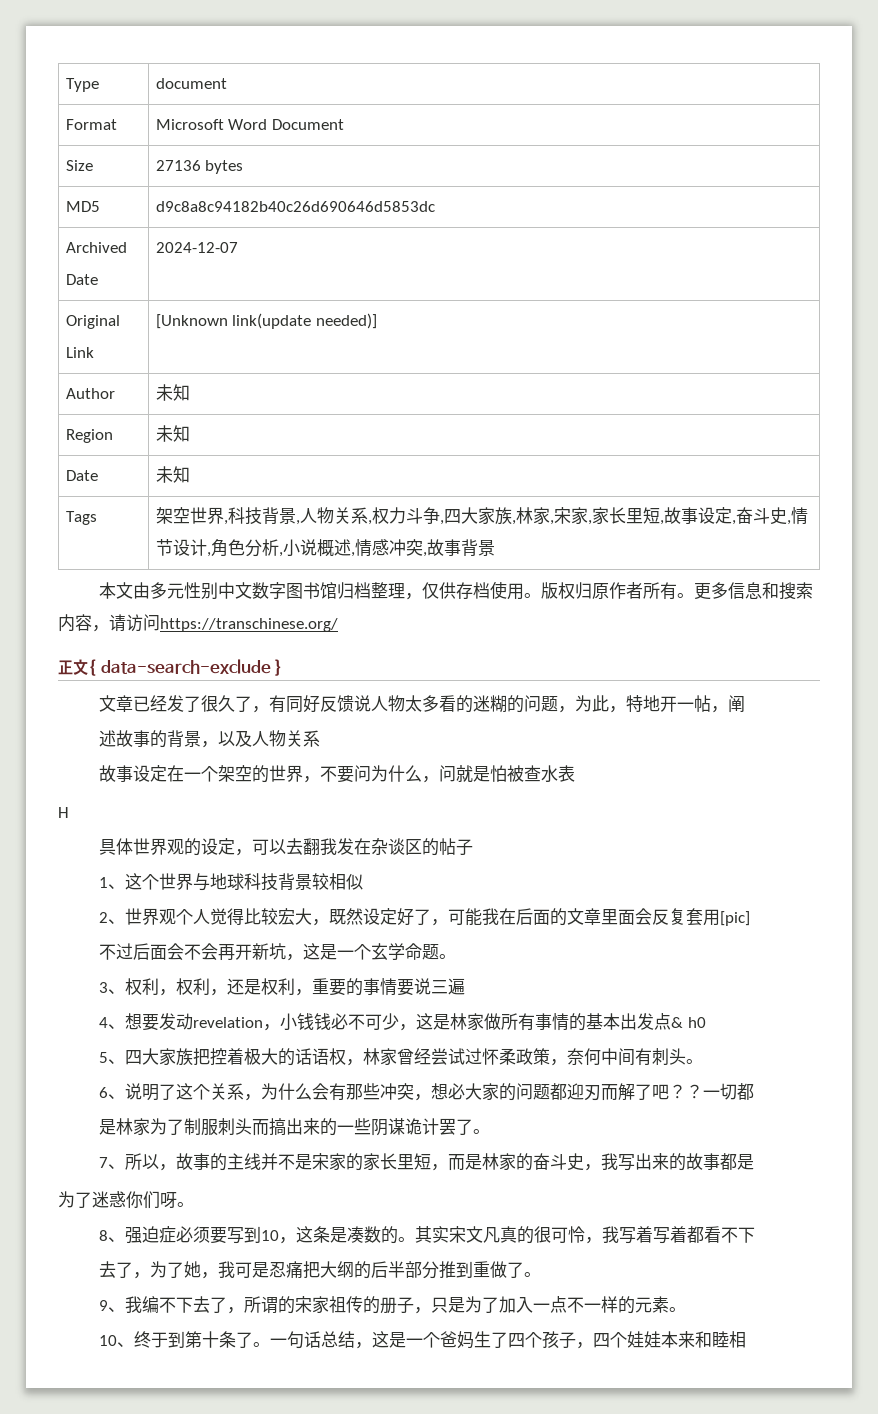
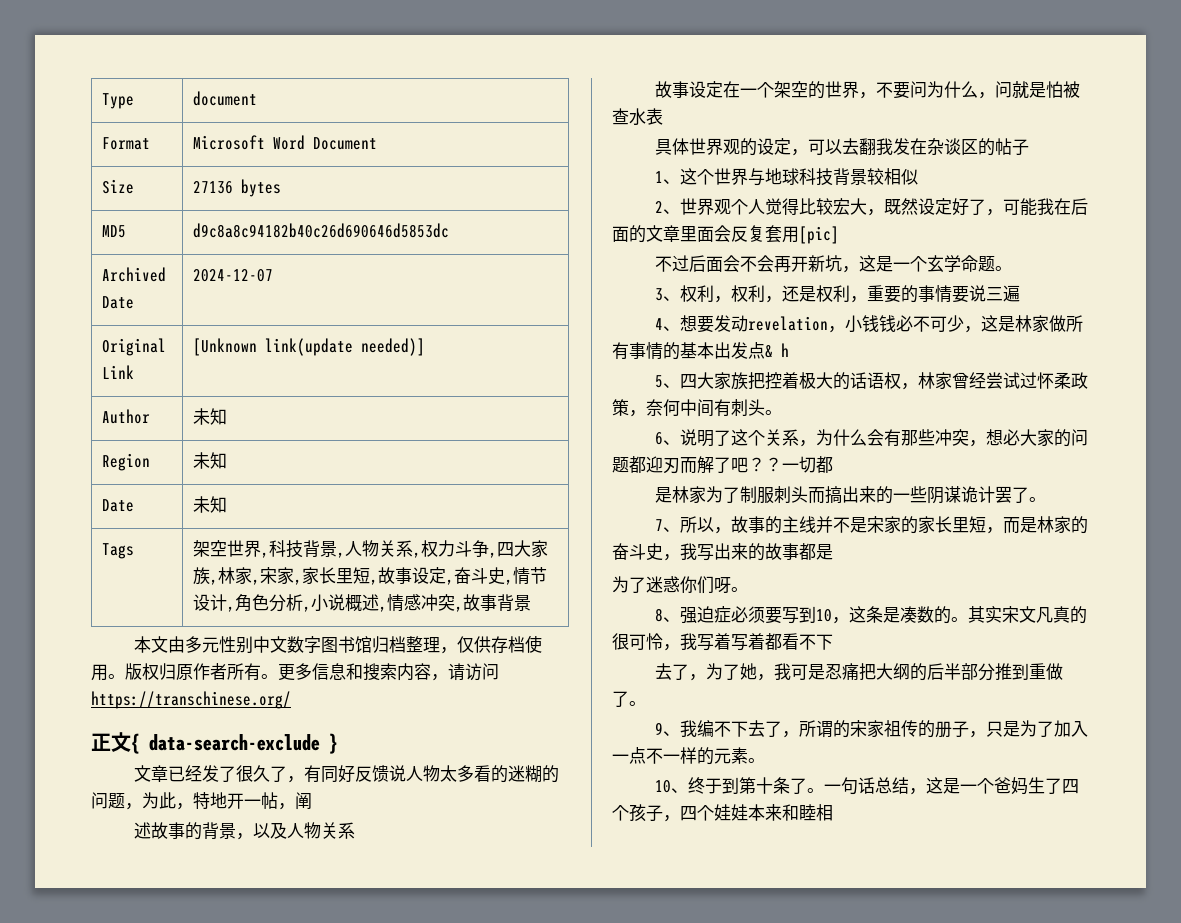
[58,807,69,818] // H -> (663, 116) none
[687,1017,706,1028] h0 -> [781,343,789,357] h

